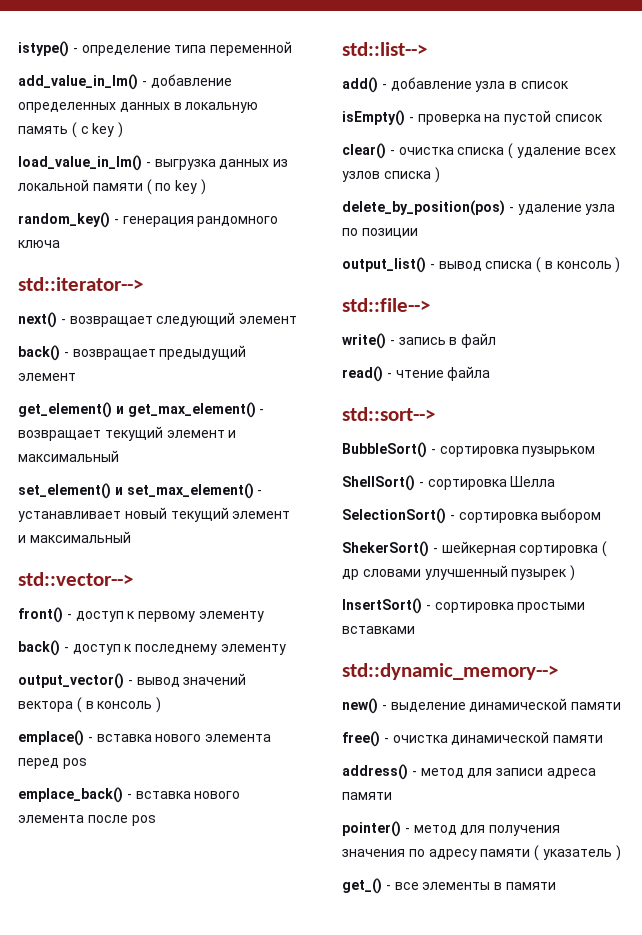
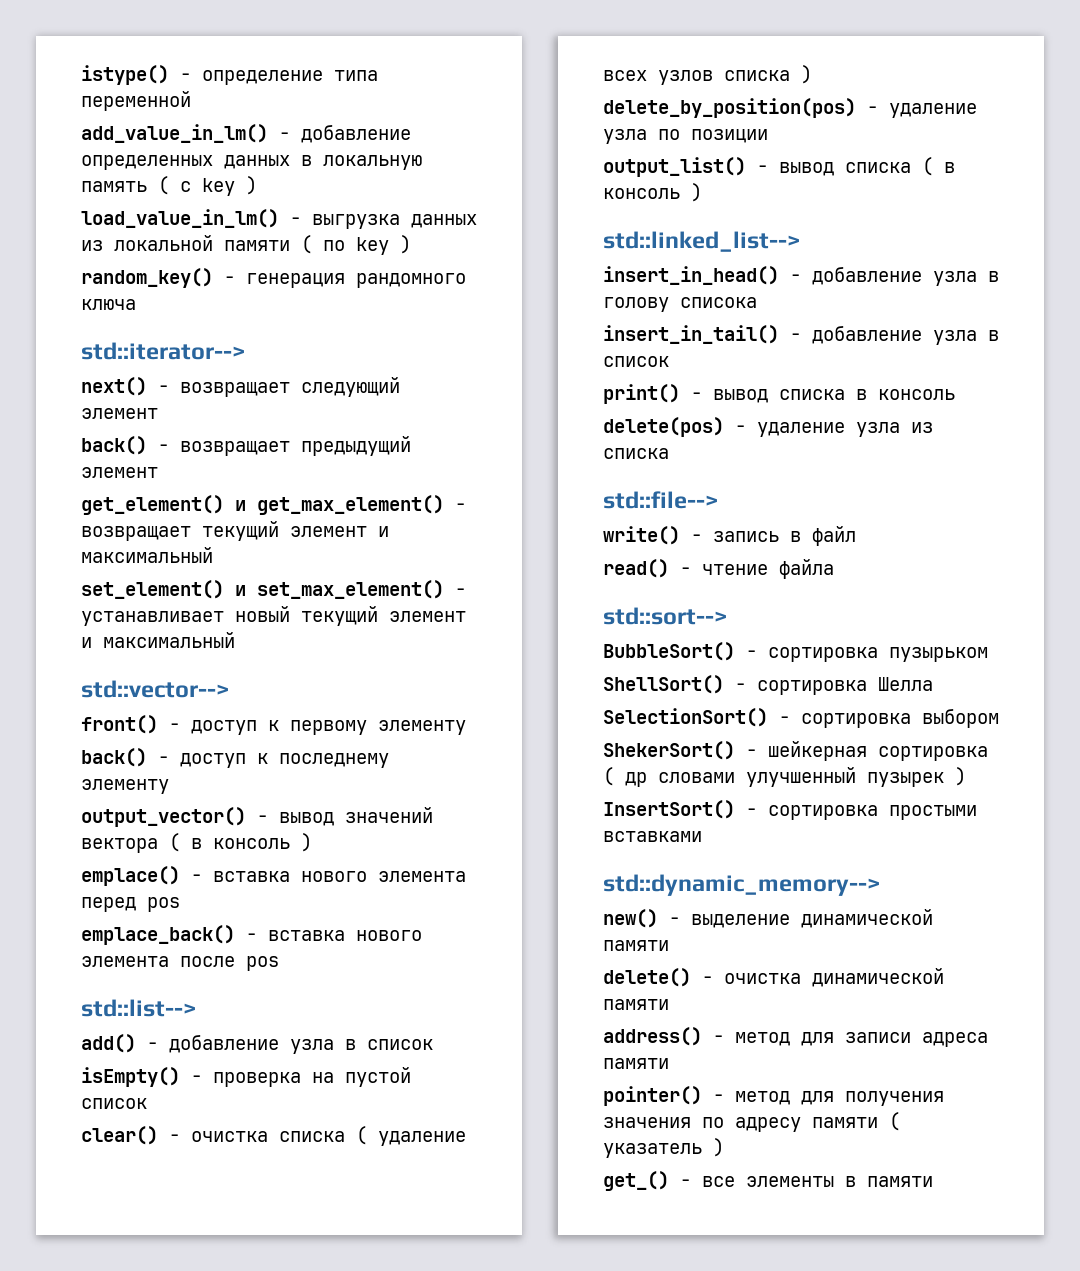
(621, 265) none -> [603,231,801,252] [603,266,999,286] [603,297,757,312] [603,325,999,345] [603,356,669,367] [603,384,955,404] [603,417,933,437] [603,448,669,459] // std::linked_list--> // insert_in_head() - добавление узла в голову списока // insert_in_tail() - добавление узла в список // print() - вывод списка в консоль // delete(pos) - удаление узла из списка
[342,731,380,747] free() -> [603,968,691,987] delete()

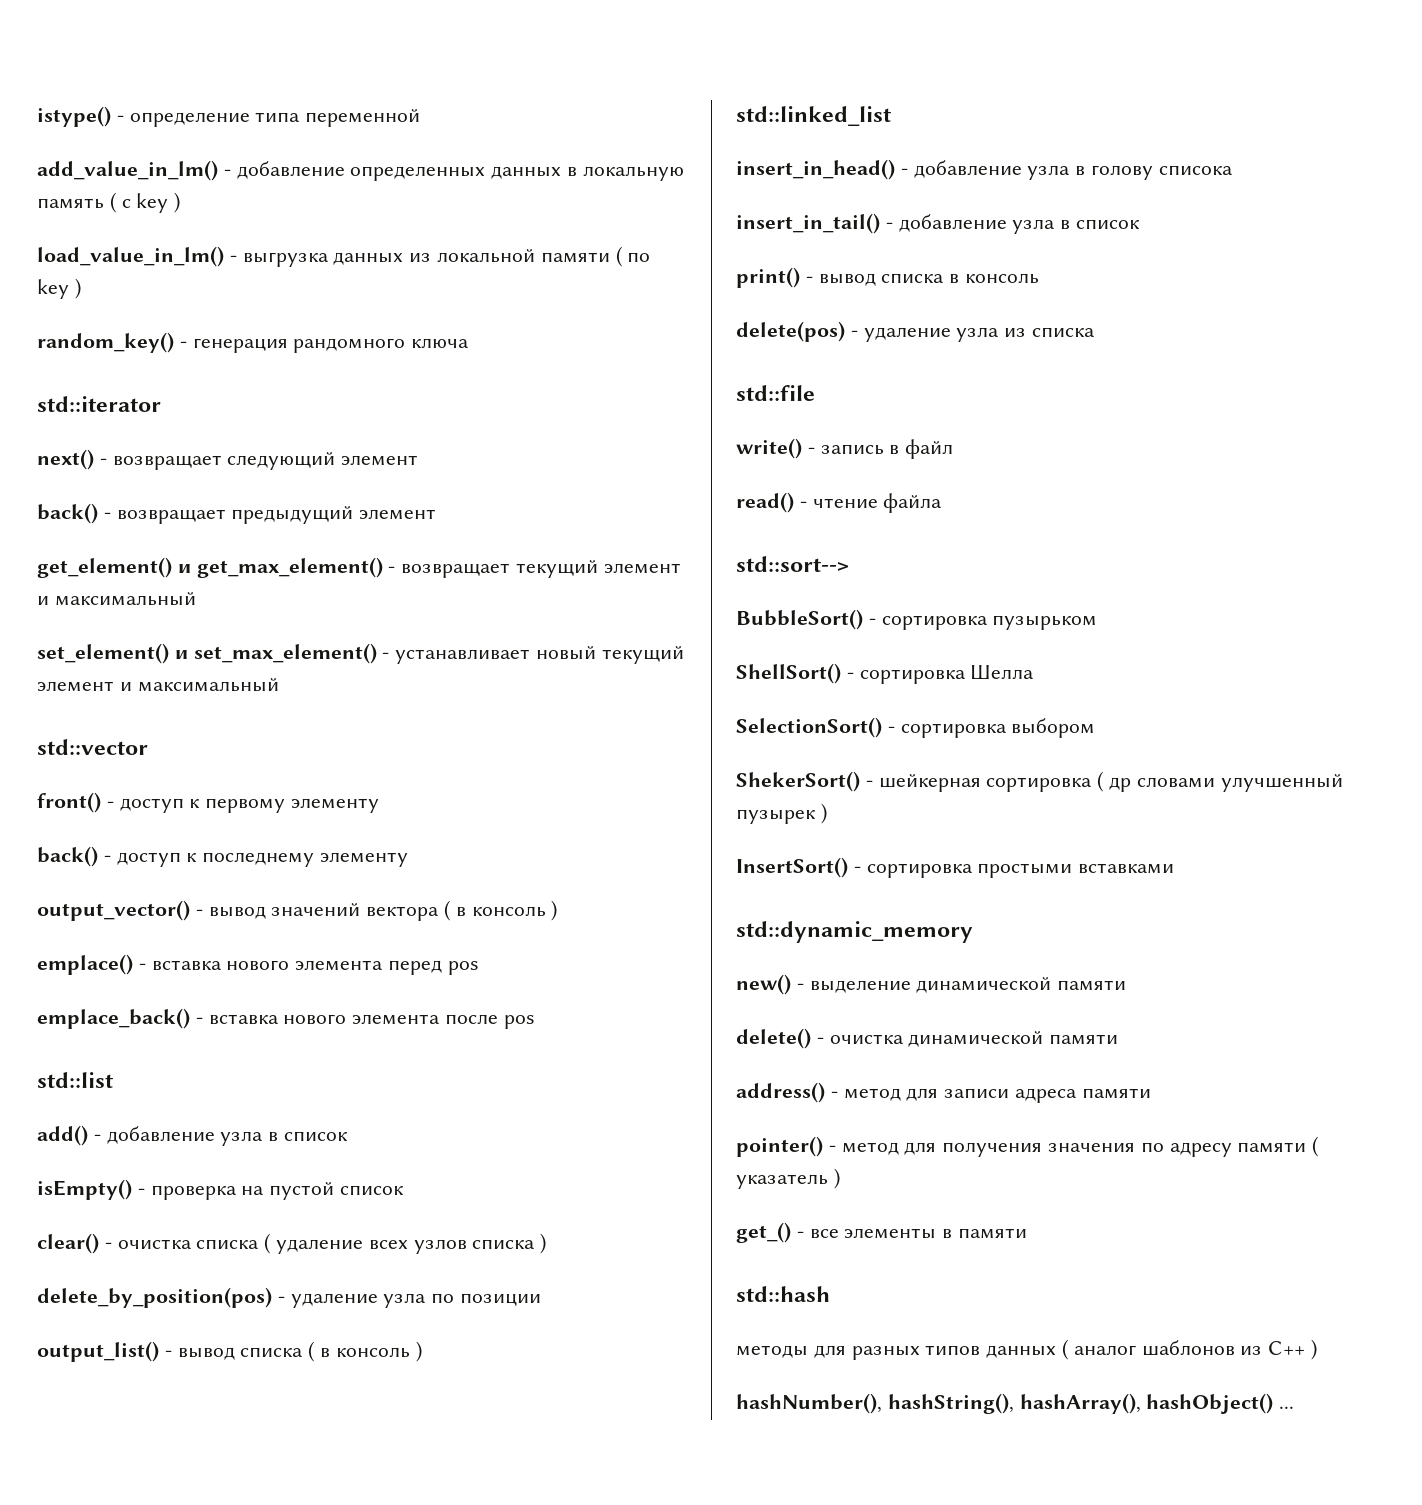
[81,342,246,360] std::iterator--> -> [37,396,161,412] std::iterator
[81,680,230,698] std::vector--> -> [37,739,148,755] std::vector
[81,999,197,1017] std::list--> -> [37,1072,113,1088] std::list
[603,231,801,252] std::linked_list--> -> [736,106,891,126] std::linked_list
[603,491,719,509] std::file--> -> [736,385,815,401] std::file
[603,874,881,896] std::dynamic_memory--> -> [736,921,973,943] std::dynamic_memory
(933, 1181) none -> [736,1286,830,1302] [736,1339,1318,1360] [736,1393,1295,1414] // std::hash // методы для разных типов данных ( аналог шаблонов из C++ ) // hashNumber(), hashString(), hashArray(), hashObject() ...

